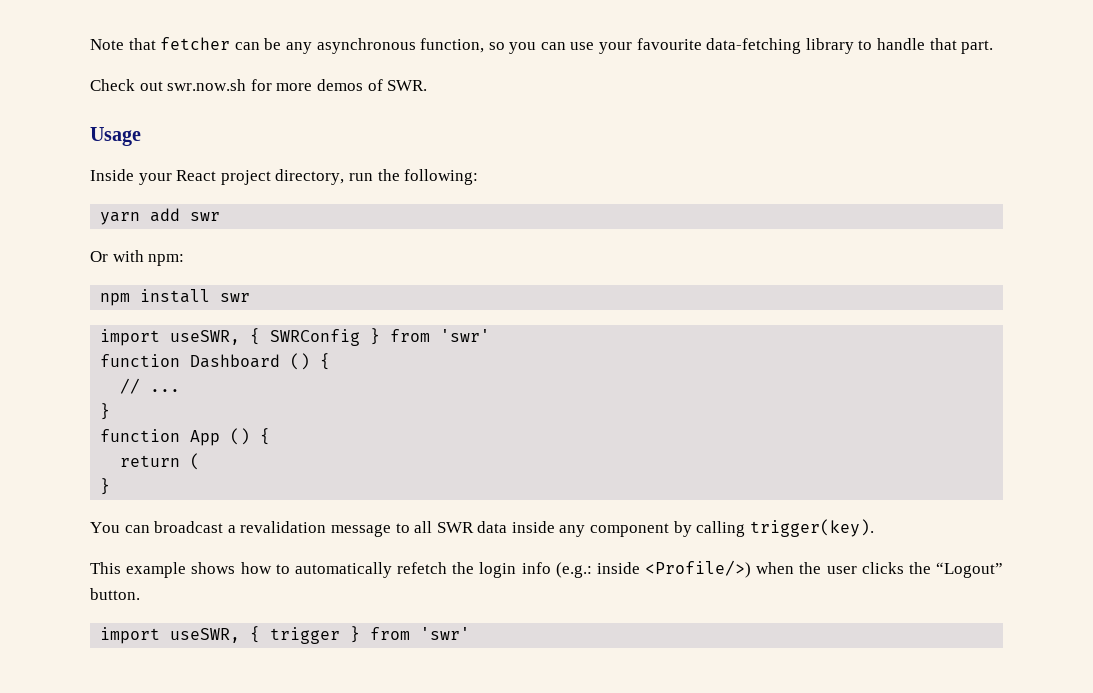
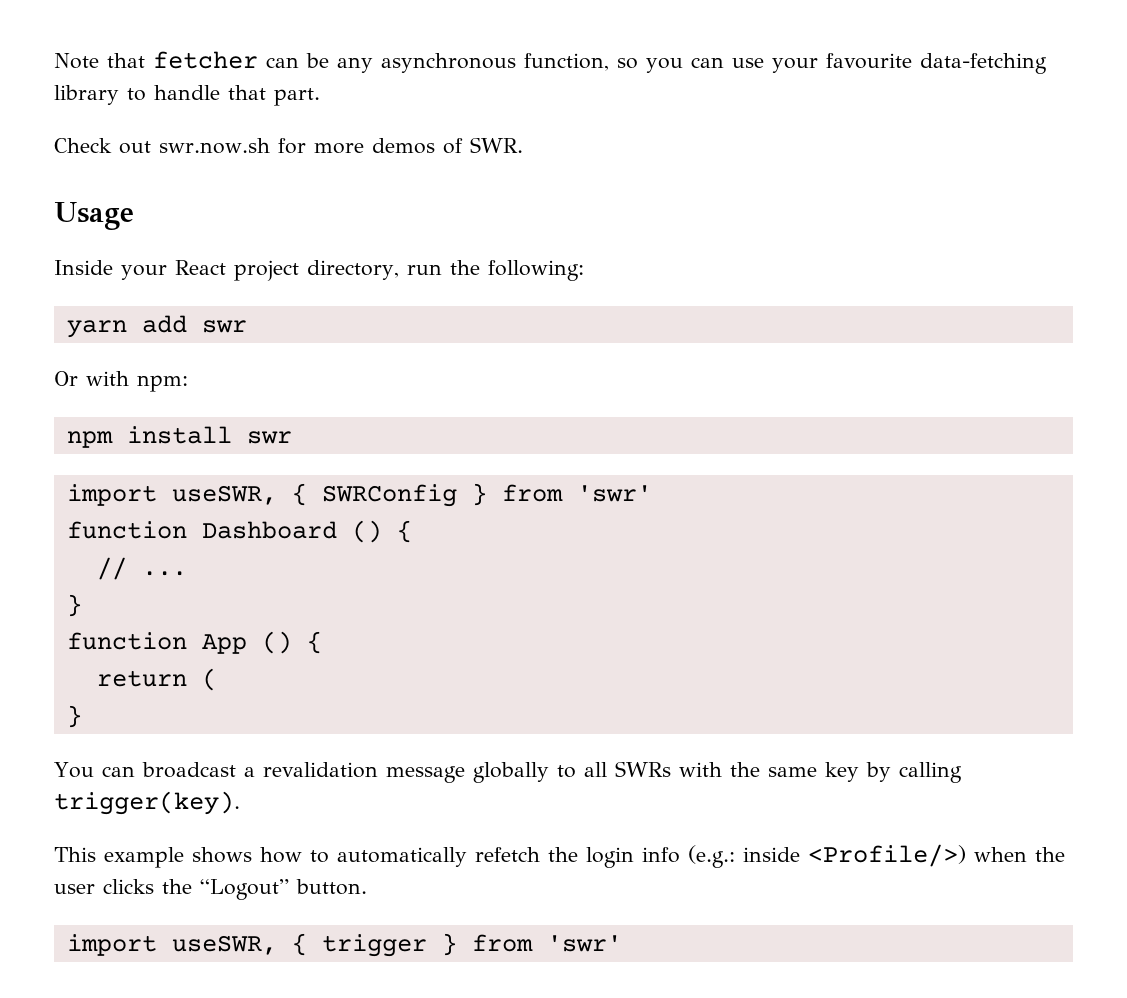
(391, 530) none -> [472,762,549,783] globally
[436,521,670,537] SWR data inside any component -> [614,761,859,782] SWRs with the same key

